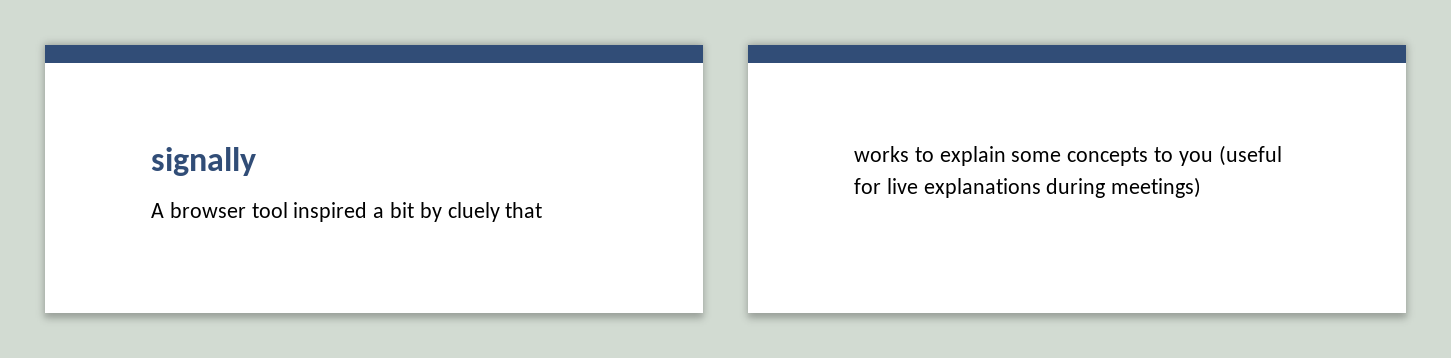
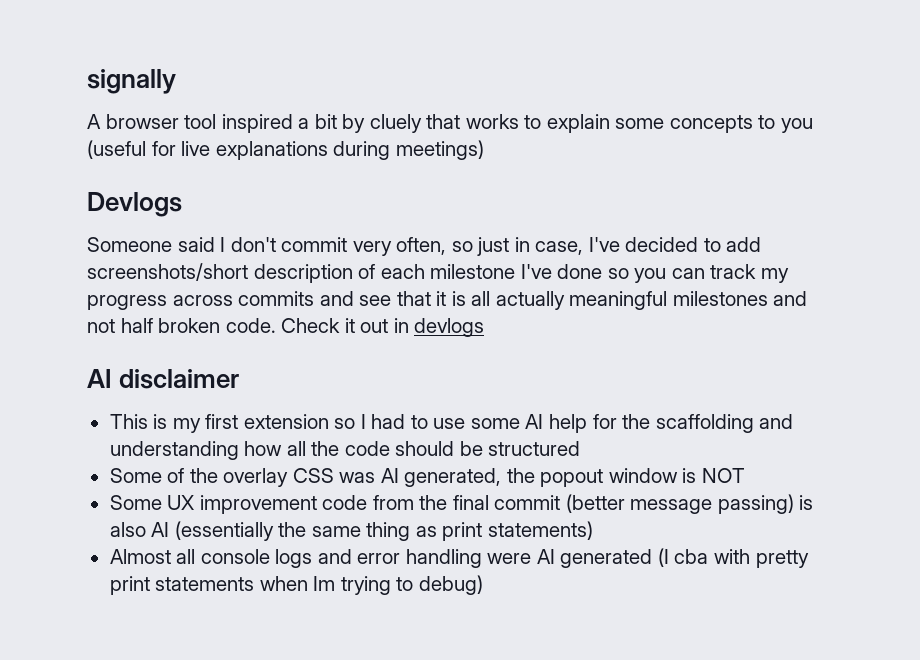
(1202, 187) none -> [87,192,182,217] [87,237,762,256] [87,263,789,283] [87,291,808,310] [87,318,485,337] [87,369,240,389] [109,414,794,433] [109,441,581,460] [109,468,745,487] [109,494,814,514] [109,521,593,541] [109,548,809,568] [109,575,483,595] // Devlogs // Someone said I don't commit very often, so just in case, I've decided to add screenshots/short description of each milestone I've done so you can track my progress across commits and see that it is all actually meaningful milestones and not half broken code. Check it out in devlogs // AI disclaimer // This is my first extension so I had to use some AI help for the scaffolding and understanding how all the code should be structured // Some of the overlay CSS was AI generated, the popout window is NOT // Some UX improvement code from the final commit (better message passing) is also AI (essentially the same thing as print statements) // Almost all console logs and error handling were AI generated (I cba with pretty print statements when Im trying to debug)

